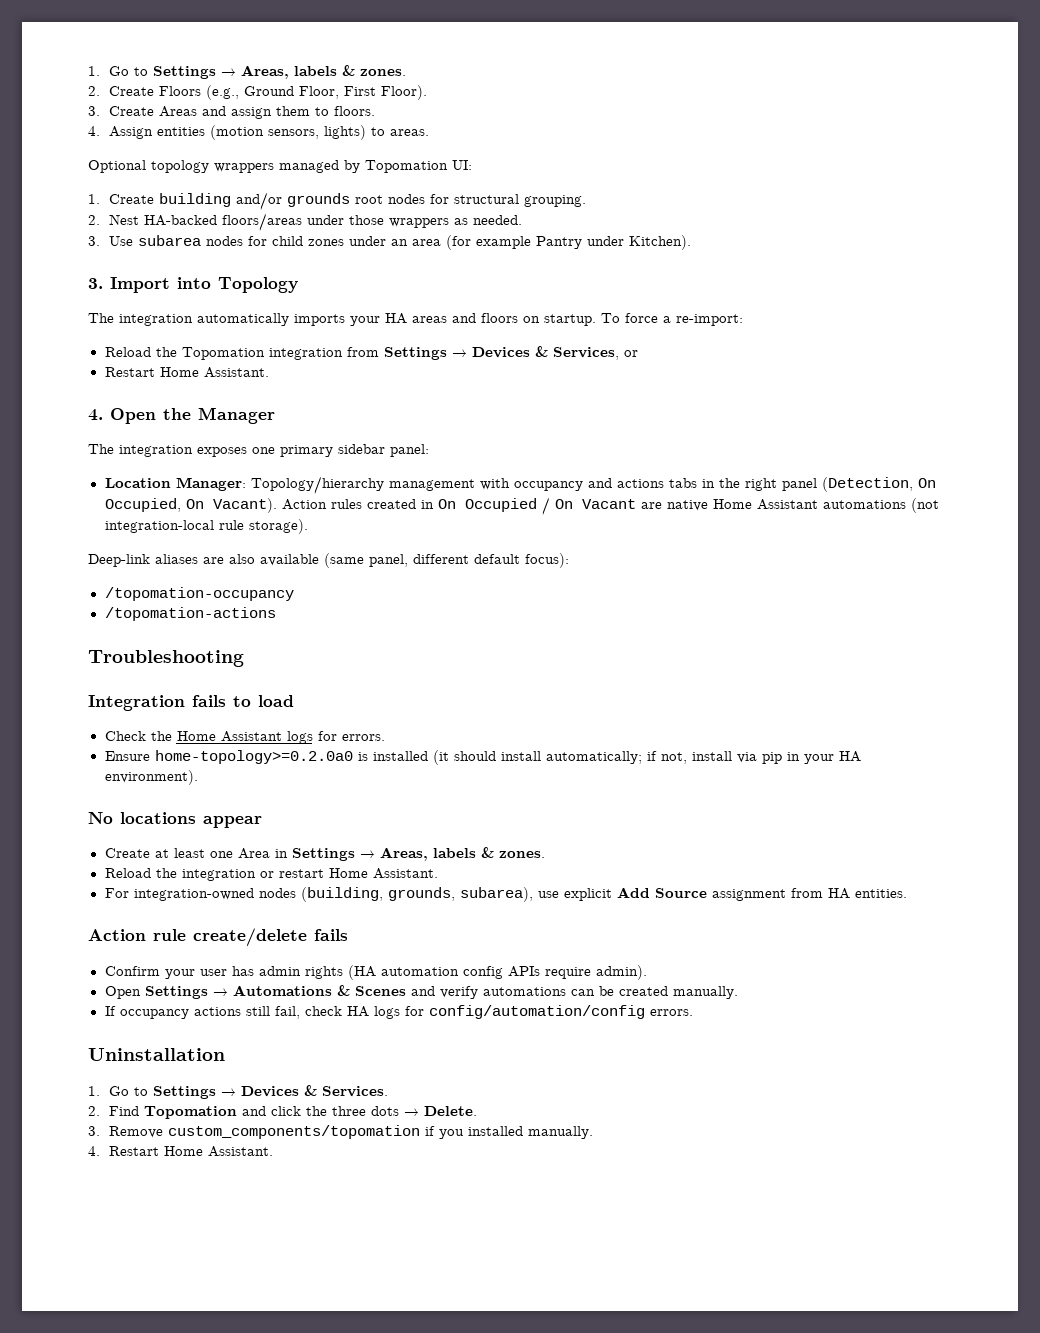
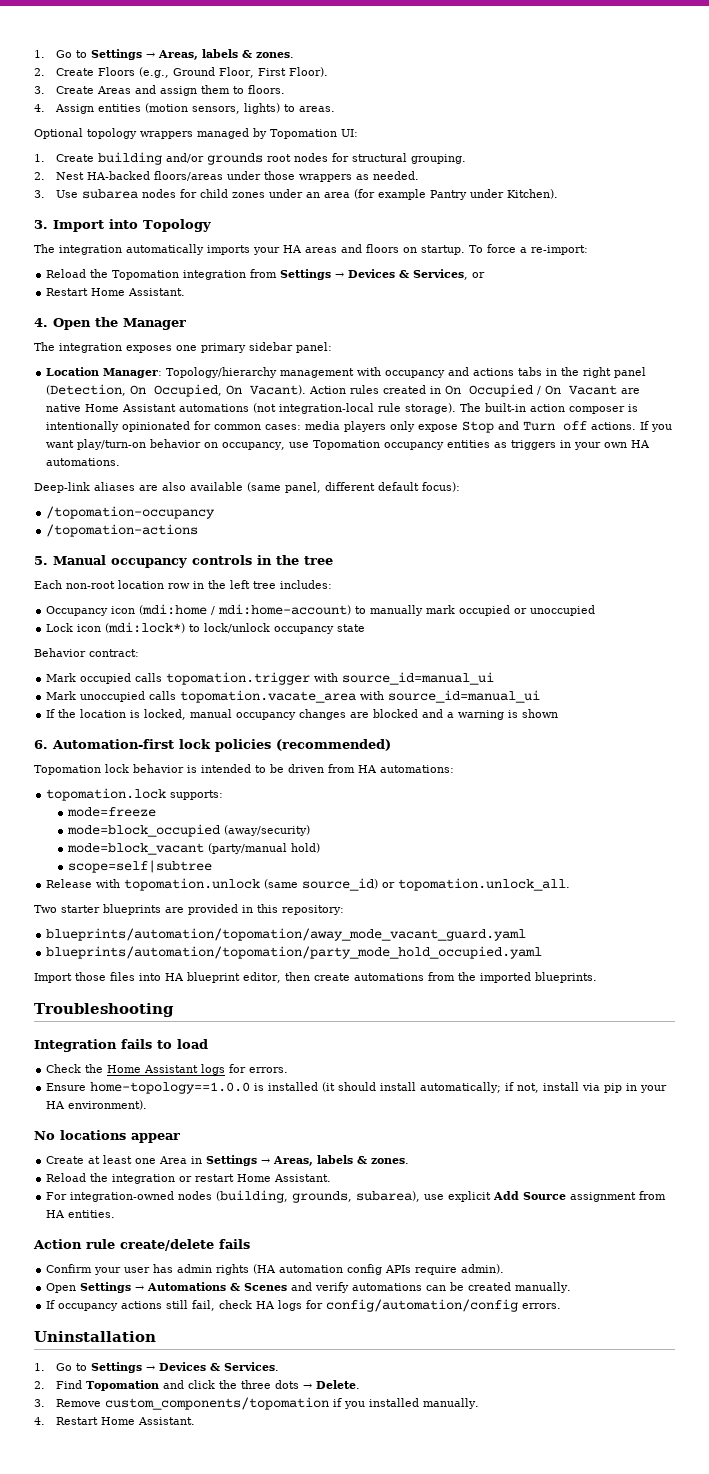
(308, 526) none -> [460,403,639,414] [46,421,673,433] [46,439,651,450] [46,458,121,466] The built-in action composer is intentionally opinionated for common cases: media players only expose Stop and Turn off actions. If you want play/turn-on behavior on occupancy, use Topomation occupancy entities as triggers in your own HA automations.
(276, 614) none -> [34,555,333,568] [34,580,332,589] [46,604,596,616] [46,622,366,634] [34,648,139,657] [46,672,495,685] [46,690,541,703] [46,709,559,720] [34,739,391,752] [34,764,454,775] [46,788,224,801] [66,807,156,817] [66,824,310,837] [66,843,320,855] [67,860,212,873] [46,878,571,891] [34,904,344,915] [46,928,527,941] [46,946,543,959] [34,972,597,983] // 5. Manual occupancy controls in the tree // Each non-root location row in the left tree includes: // Occupancy icon (mdi:home / mdi:home-account) to manually mark occupied or unoccupied // Lock icon (mdi:lock*) to lock/unlock occupancy state // Behavior contract: // Mark occupied calls topomation.trigger with source_id=manual_ui // Mark unoccupied calls topomation.vacate_area with source_id=manual_ui // If the location is locked, manual occupancy changes are blocked and a warning is shown // 6. Automation-first lock policies (recommended) // Topomation lock behavior is intended to be driven from HA automations: // topomation.lock supports: // mode=freeze // mode=block_occupied (away/security) // mode=block_vacant (party/manual hold) // scope=self|subtree // Release with topomation.unlock (same source_id) or topomation.unlock_all. // Two starter blueprints are provided in this repository: // blueprints/automation/topomation/away_mode_vacant_guard.yaml // blueprints/automation/topomation/party_mode_hold_occupied.yaml // Import those files into HA blueprint editor, then create automations from the imported blueprints.
[154,750,353,764] home-topology>=0.2.0a0 -> [90,1082,251,1094] home-topology==1.0.0

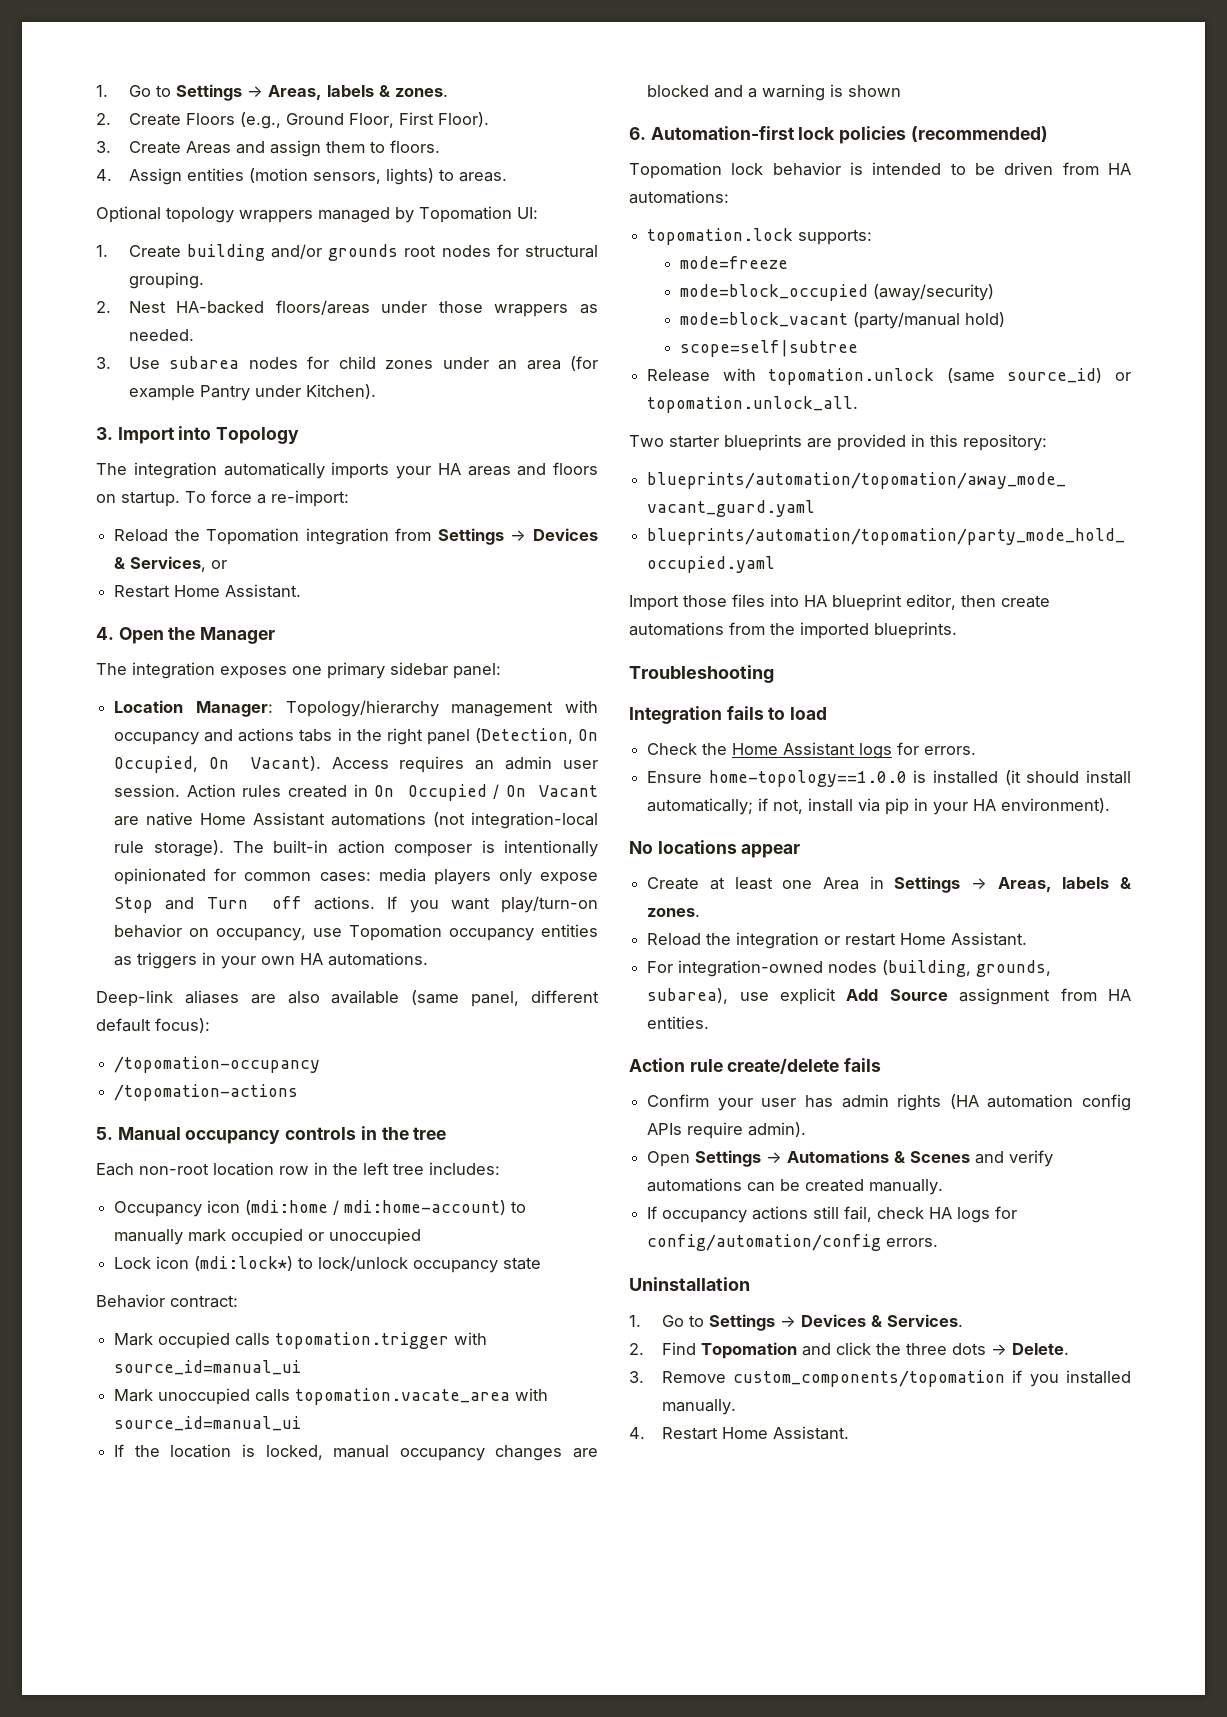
(307, 390) none -> [331,756,598,773] [114,784,181,797] Access requires an admin user session.

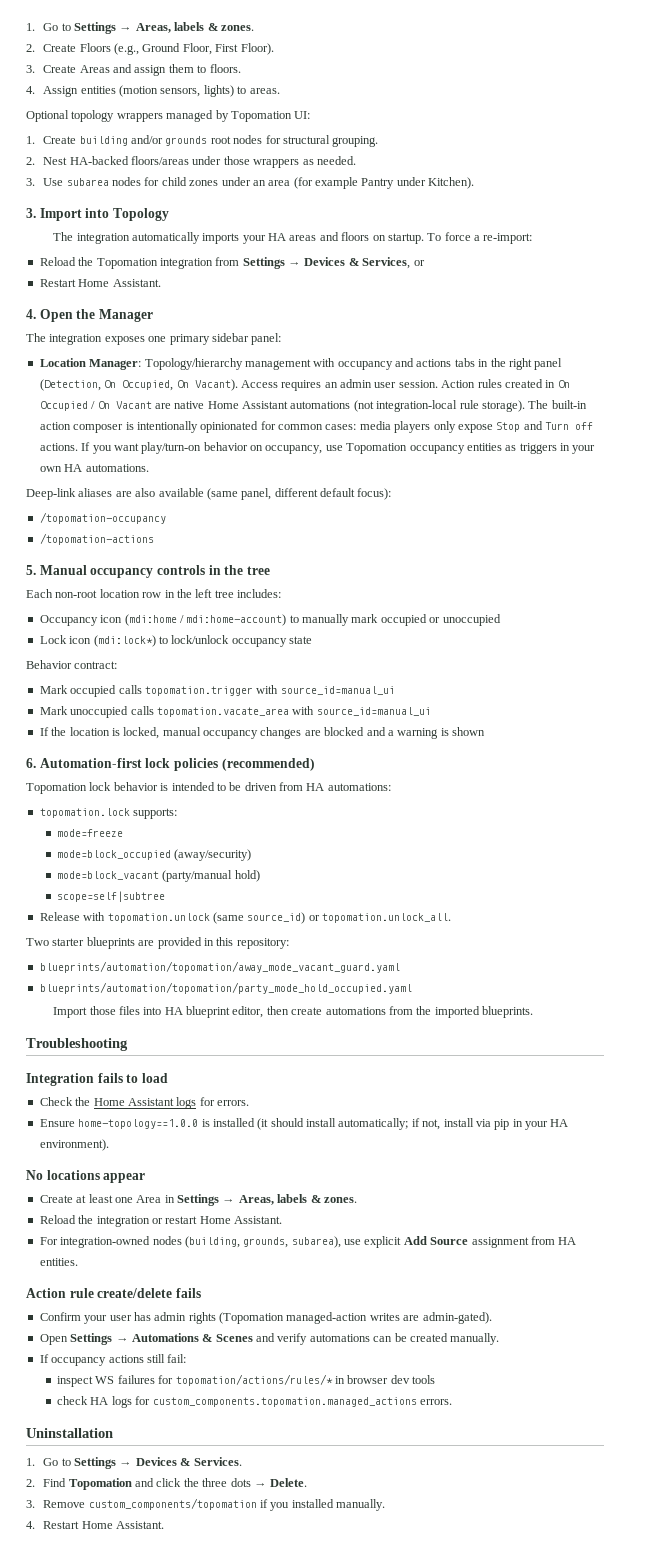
[949,1094,1131,1111] [647,1122,807,1139] (HA automation config APIs require admin). -> [219,1312,492,1324] (Topomation managed-action writes are admin-gated).
[844,1206,873,1222] fail, -> [167,1354,187,1363] [57,1374,436,1387] fail: // inspect WS failures for topomation/actions/rules/* in browser dev tools //
[647,1234,882,1251] config/automation/config -> [152,1397,417,1407] custom_components.topomation.managed_actions

